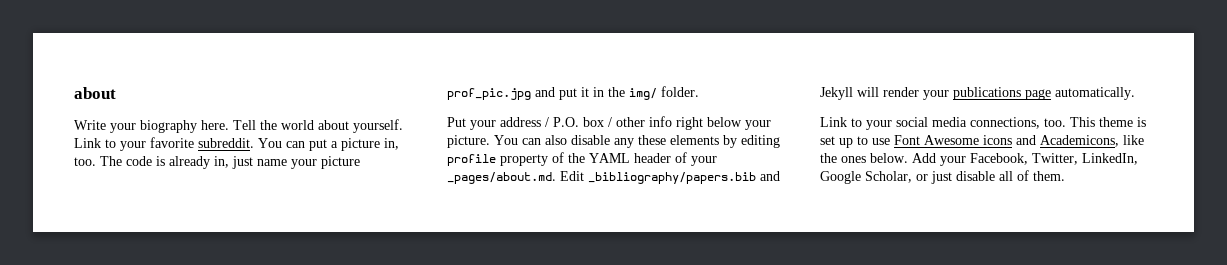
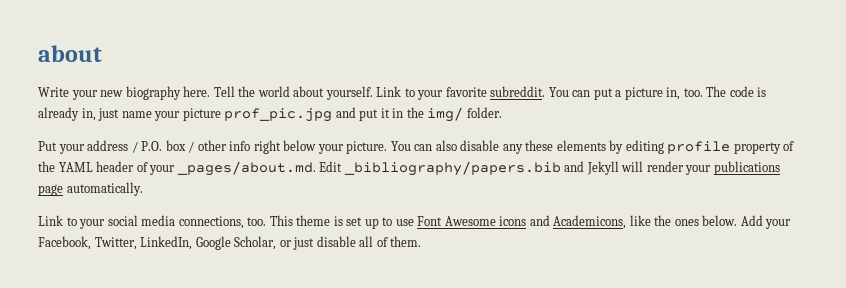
(136, 128) none -> [100,90,124,97] new

